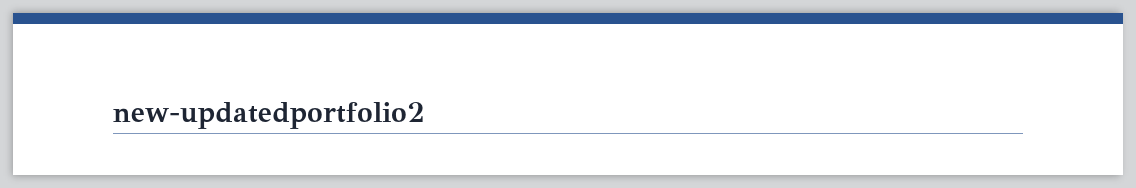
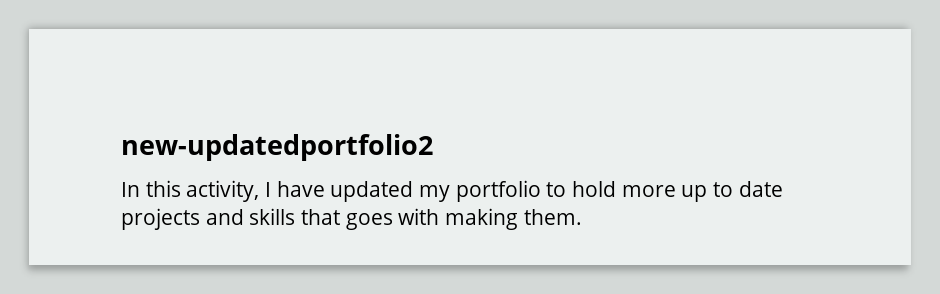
(425, 115) none -> [121,180,783,202] [121,208,582,230] // In this activity, I have updated my portfolio to hold more up to date projects and skills that goes with making them.

